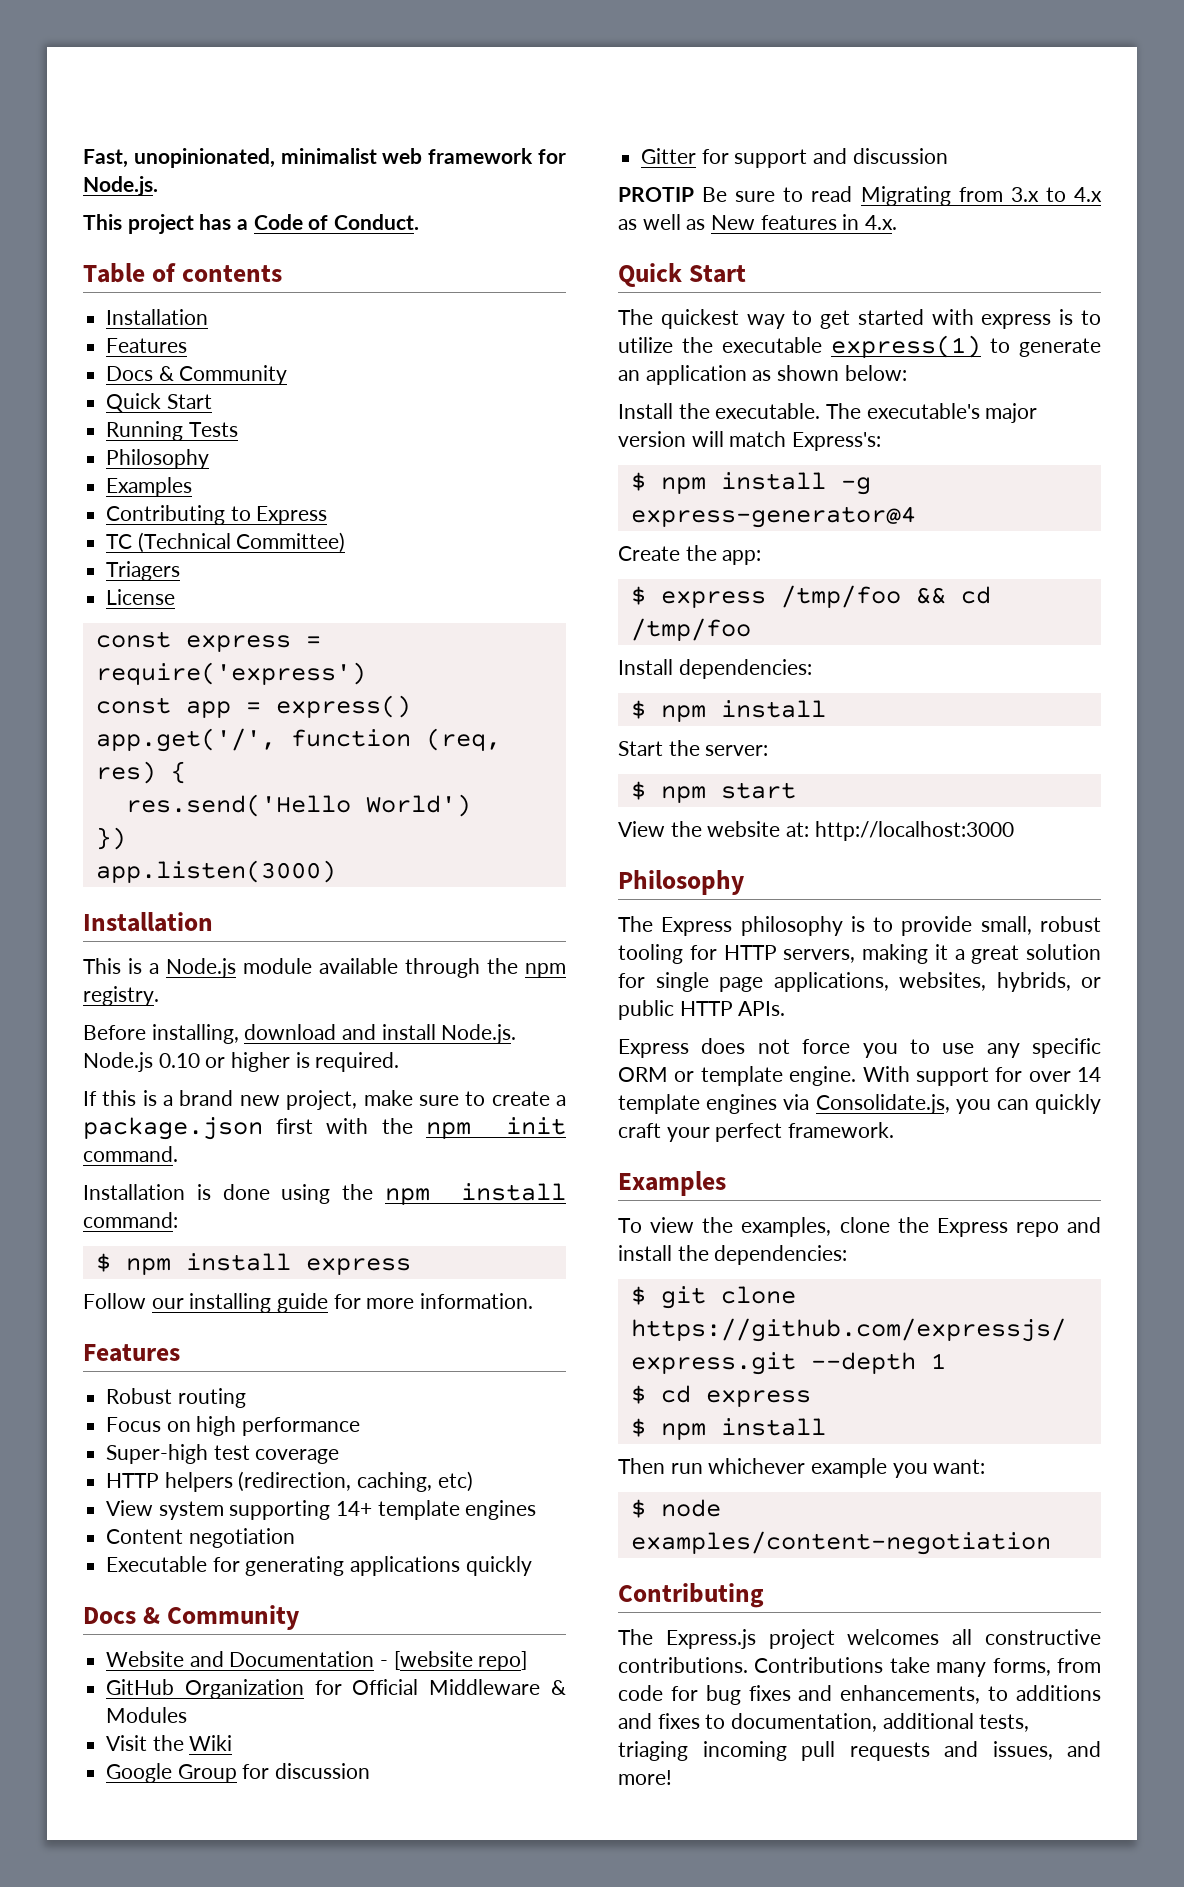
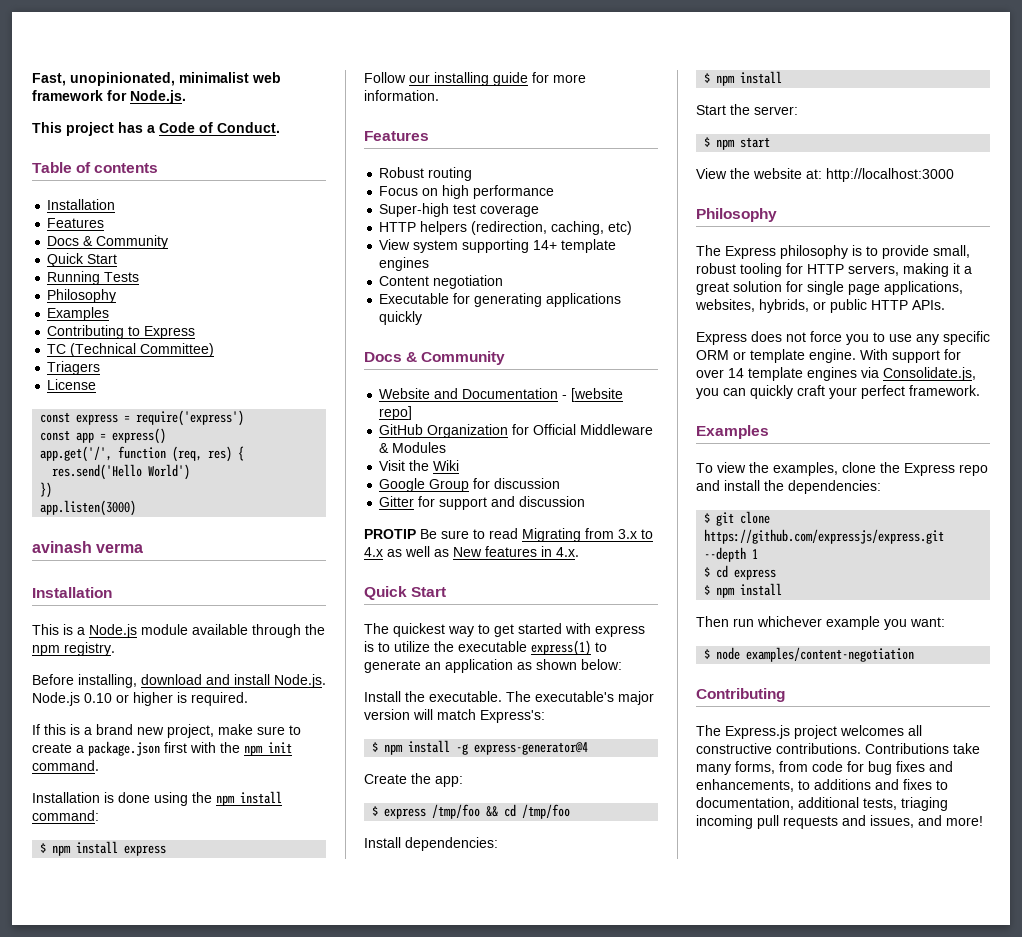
(336, 871) none -> [32,541,144,553] // avinash verma

